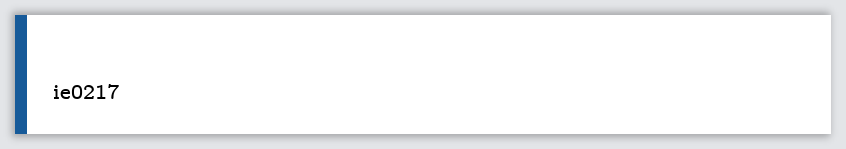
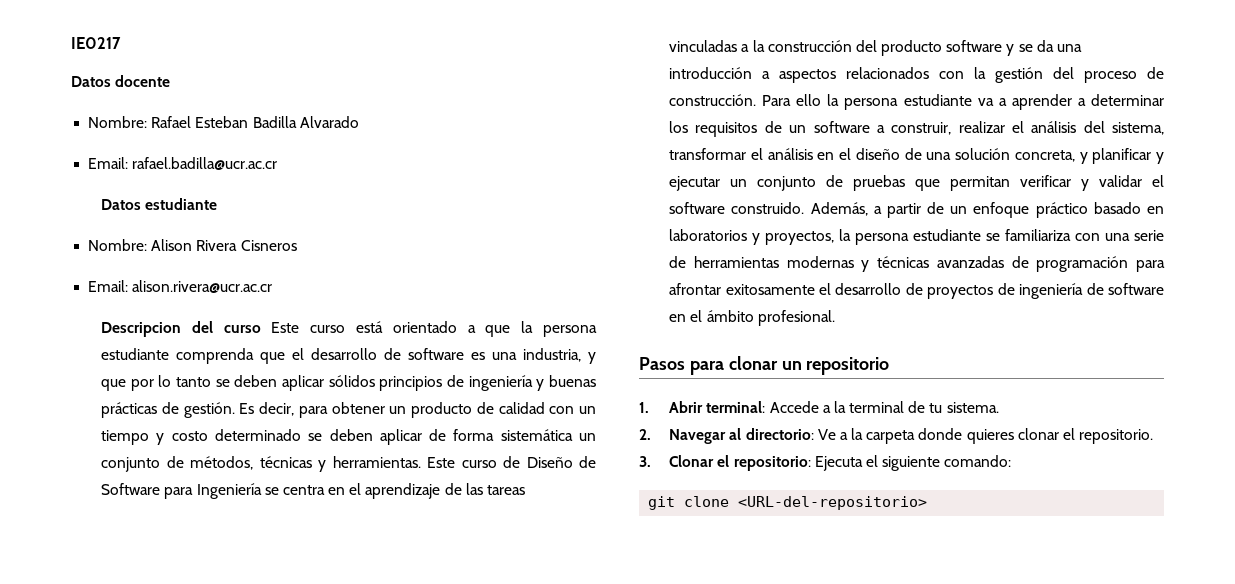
[53,84,119,99] ie0217 -> [71,37,121,49] [71,75,171,87] [88,116,359,128] [88,157,278,170] [101,198,218,210] [88,239,297,251] [88,280,273,293] [101,321,597,337] [101,348,596,364] [101,375,596,391] [101,402,596,418] [101,429,596,445] [101,456,596,472] [101,483,525,499] [669,40,1082,56] [669,67,1164,83] [669,94,1164,110] [669,121,1164,137] [669,148,1164,164] [669,175,1164,191] [669,202,1164,218] [669,229,1164,245] [669,256,1165,272] [669,283,1164,299] [669,310,835,326] [639,356,890,375] [639,401,999,413] [639,428,1154,444] [639,455,1012,471] [648,496,928,510] IE0217 // Datos docente // Nombre: Rafael Esteban Badilla Alvarado // Email: rafael.badilla@ucr.ac.cr // Datos estudiante // Nombre: Alison Rivera Cisneros // Email: alison.rivera@ucr.ac.cr // Descripcion del curso Este curso está orientado a que la persona estudiante comprenda que el desarrollo de software es una industria, y que por lo tanto se deben aplicar sólidos principios de ingeniería y buenas prácticas de gestión. Es decir, para obtener un producto de calidad con un tiempo y costo determinado se deben aplicar de forma sistemática un conjunto de métodos, técnicas y herramientas. Este curso de Diseño de Software para Ingeniería se centra en el aprendizaje de las tareas vinculadas a la construcción del producto software y se da una introducción a aspectos relacionados con la gestión del proceso de construcción. Para ello la persona estudiante va a aprender a determinar los requisitos de un software a construir, realizar el análisis del sistema, transformar el análisis en el diseño de una solución concreta, y planificar y ejecutar un conjunto de pruebas que permitan verificar y validar el software construido. Además, a partir de un enfoque práctico basado en laboratorios y proyectos, la persona estudiante se familiariza con una serie de herramientas modernas y técnicas avanzadas de programación para afrontar exitosamente el desarrollo de proyectos de ingeniería de software en el ámbito profesional. // Pasos para clonar un repositorio // 1. Abrir terminal: Accede a la terminal de tu sistema. // 2. Navegar al directorio: Ve a la carpeta donde quieres clonar el repositorio. // 3. Clonar el repositorio: Ejecuta el siguiente comando: // git clone <URL-del-repositorio>

